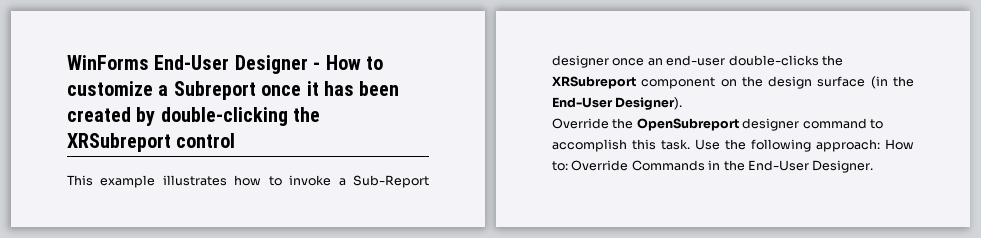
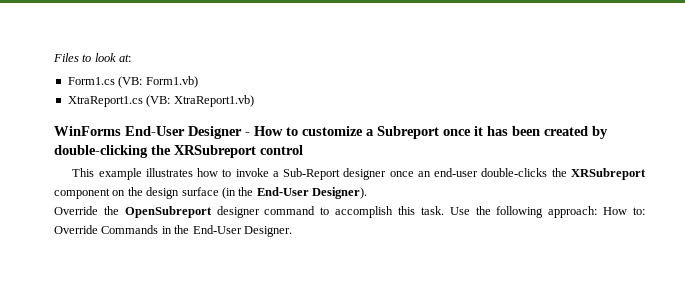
(67, 62) none -> [53,53,132,62] [67,76,198,88] [67,95,254,107] Files to look at: // Form1.cs (VB: Form1.vb) // XtraReport1.cs (VB: XtraReport1.vb) //

